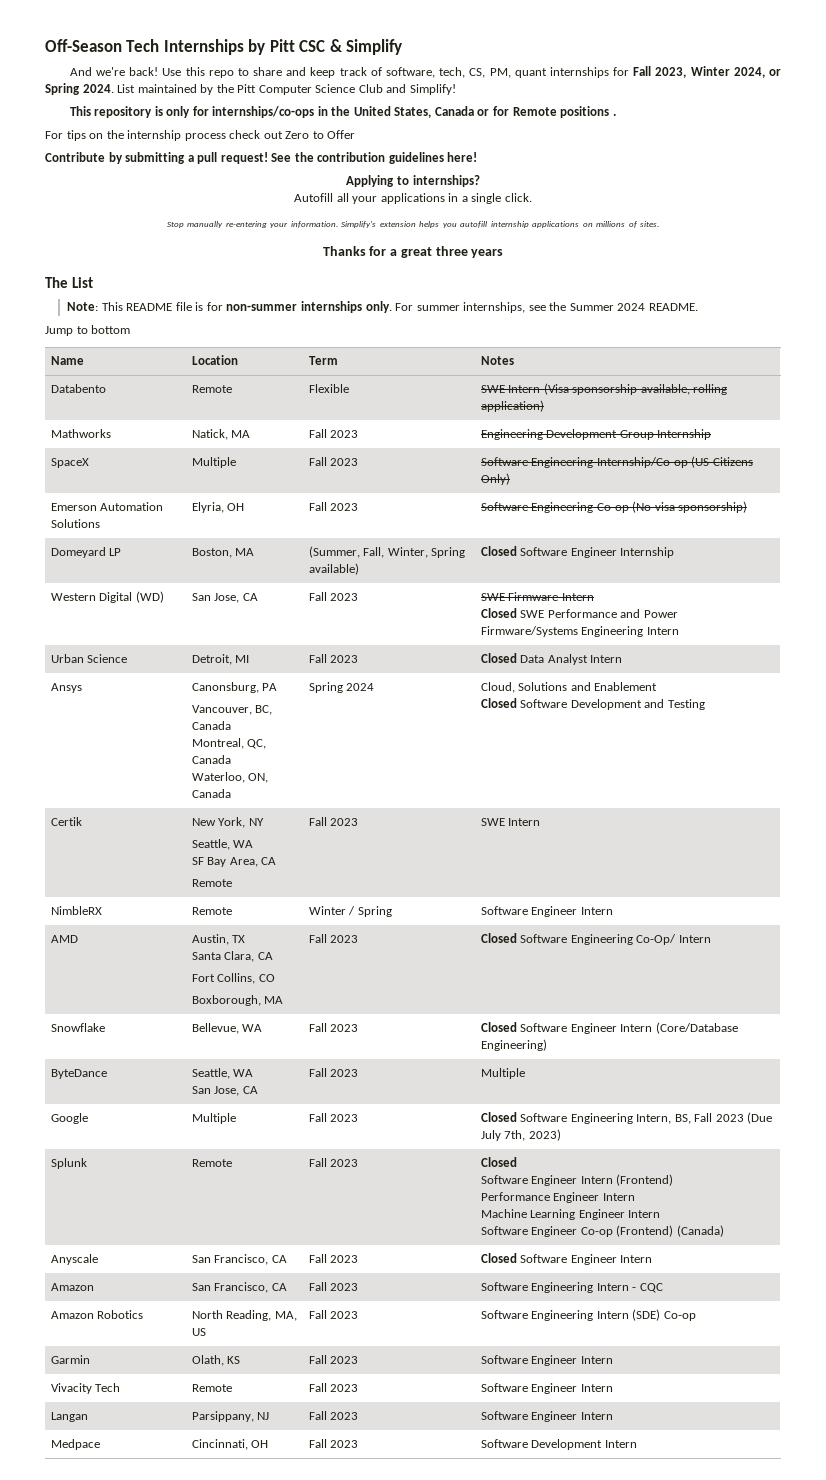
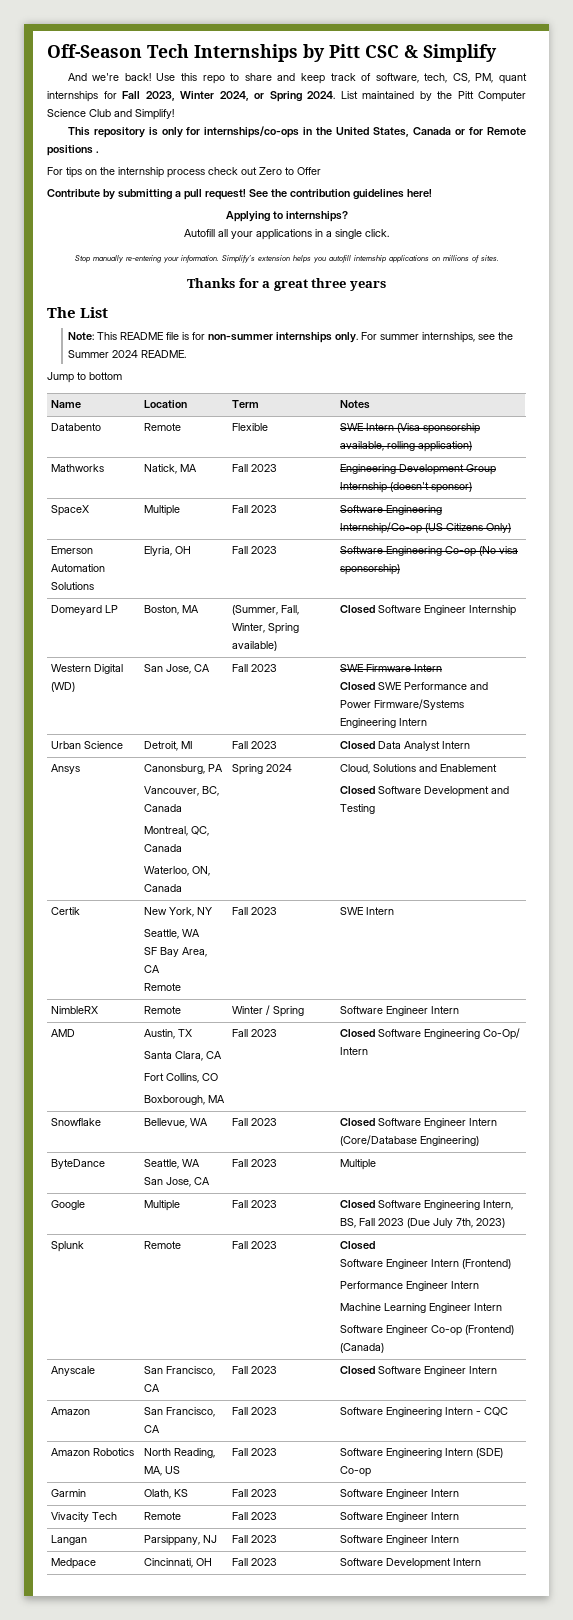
(712, 434) none -> [390,482,473,493] (doesn't sponsor)

